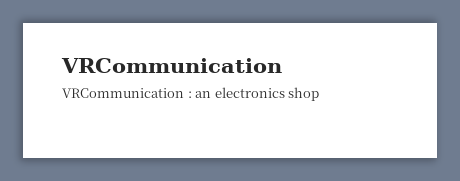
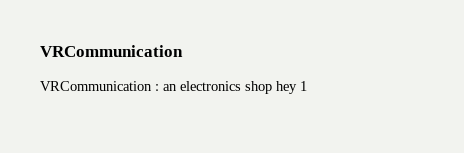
(320, 94) none -> [276,81,307,94] hey 1

